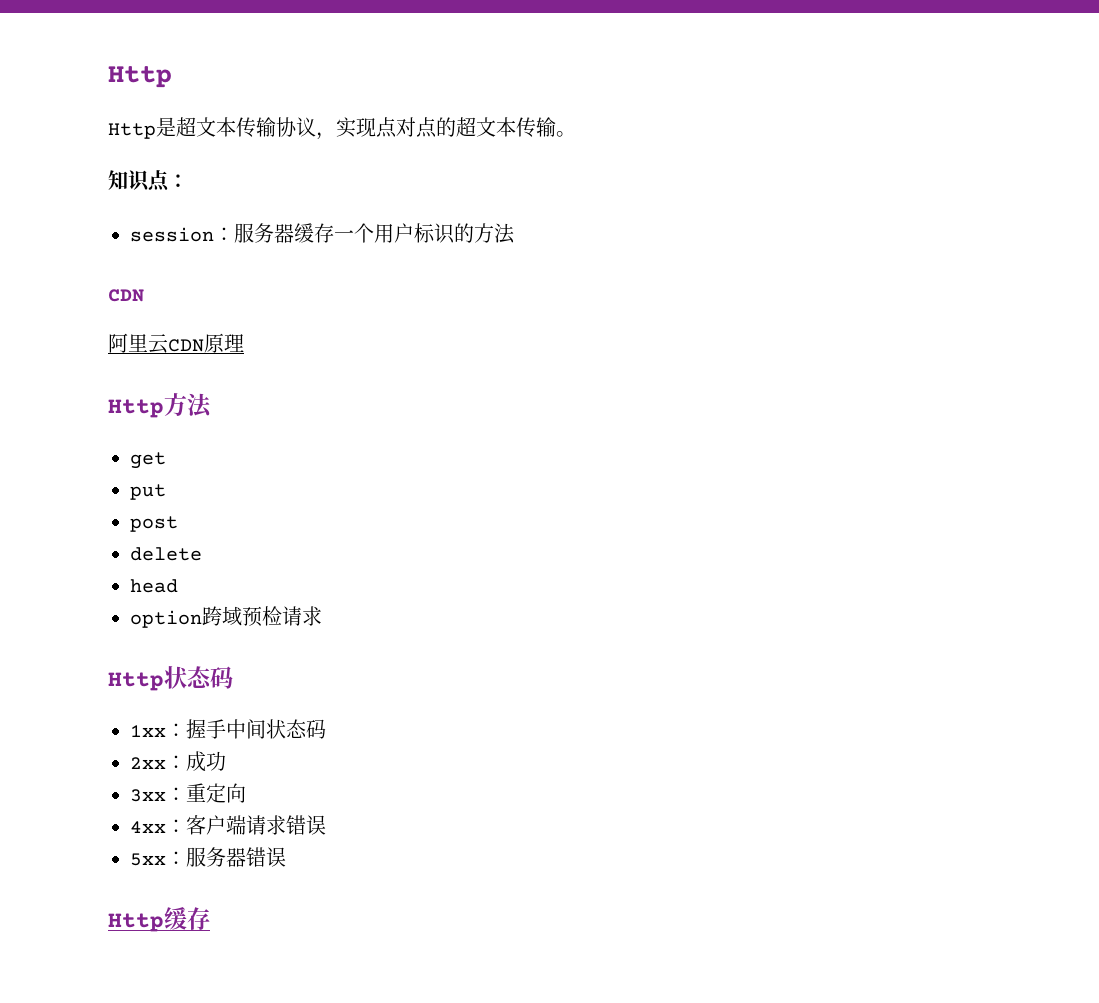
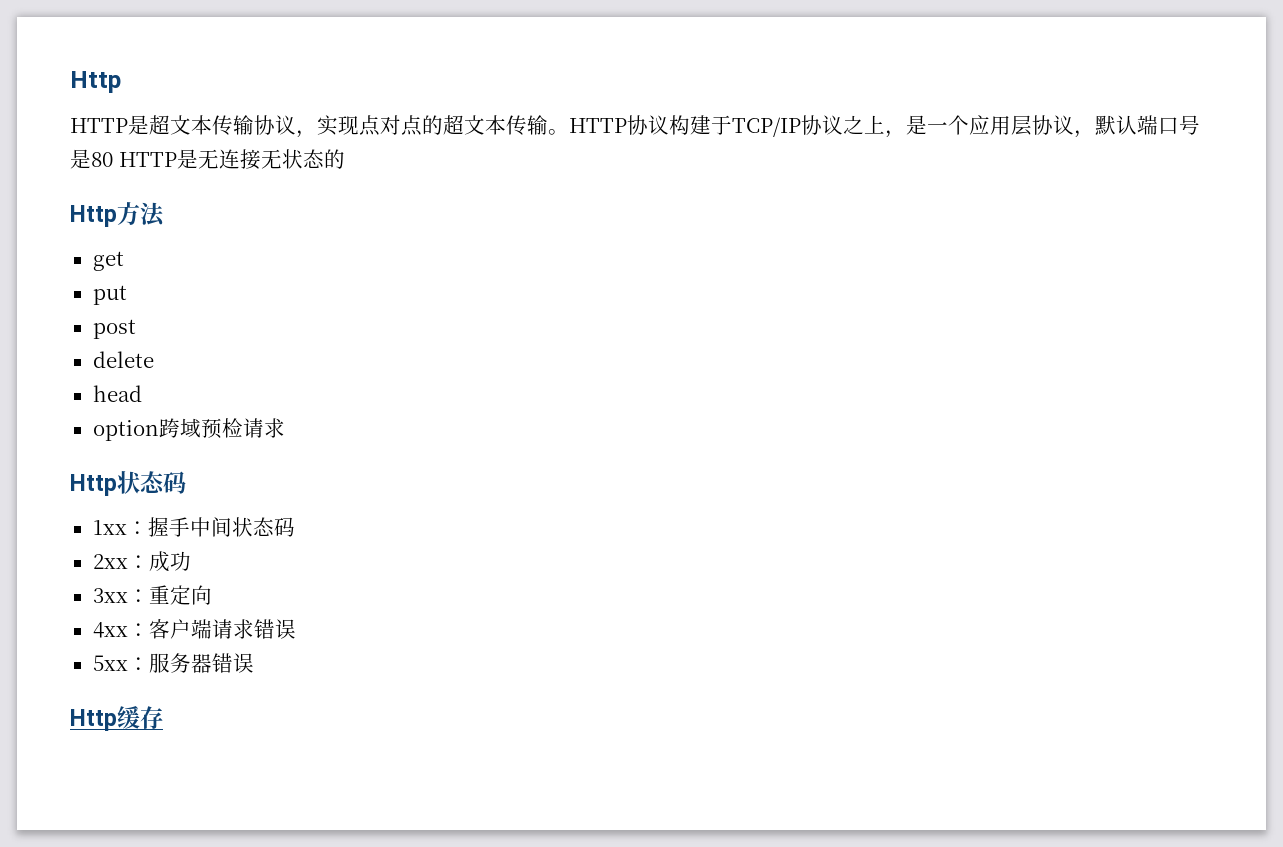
[108,123,156,139] Http -> [70,118,128,133] HTTP
[108,170,188,192] [130,223,515,244] [108,289,144,302] [108,333,244,354] // 知识点： // session：服务器缓存一个用户标识的方法 // CDN // 阿里云CDN原理 -> [569,115,1200,138] [70,149,345,170] HTTP协议构建于TCP/IP协议之上，是一个应用层协议，默认端口号是80 HTTP是无连接无状态的

